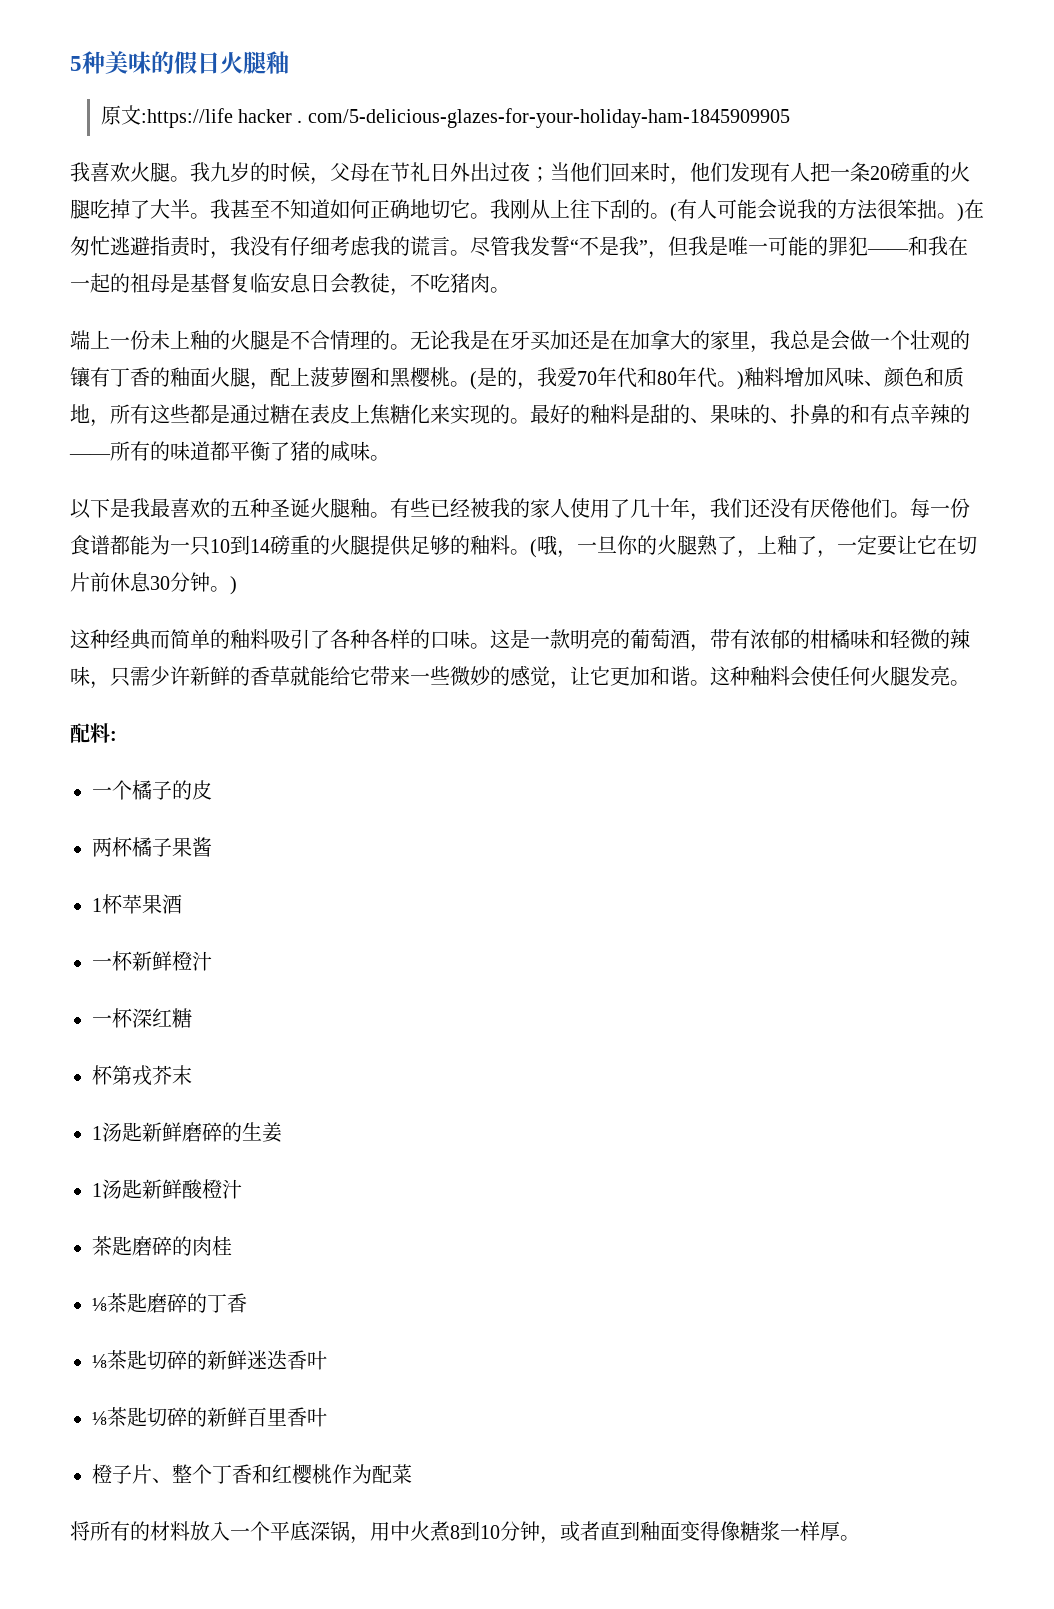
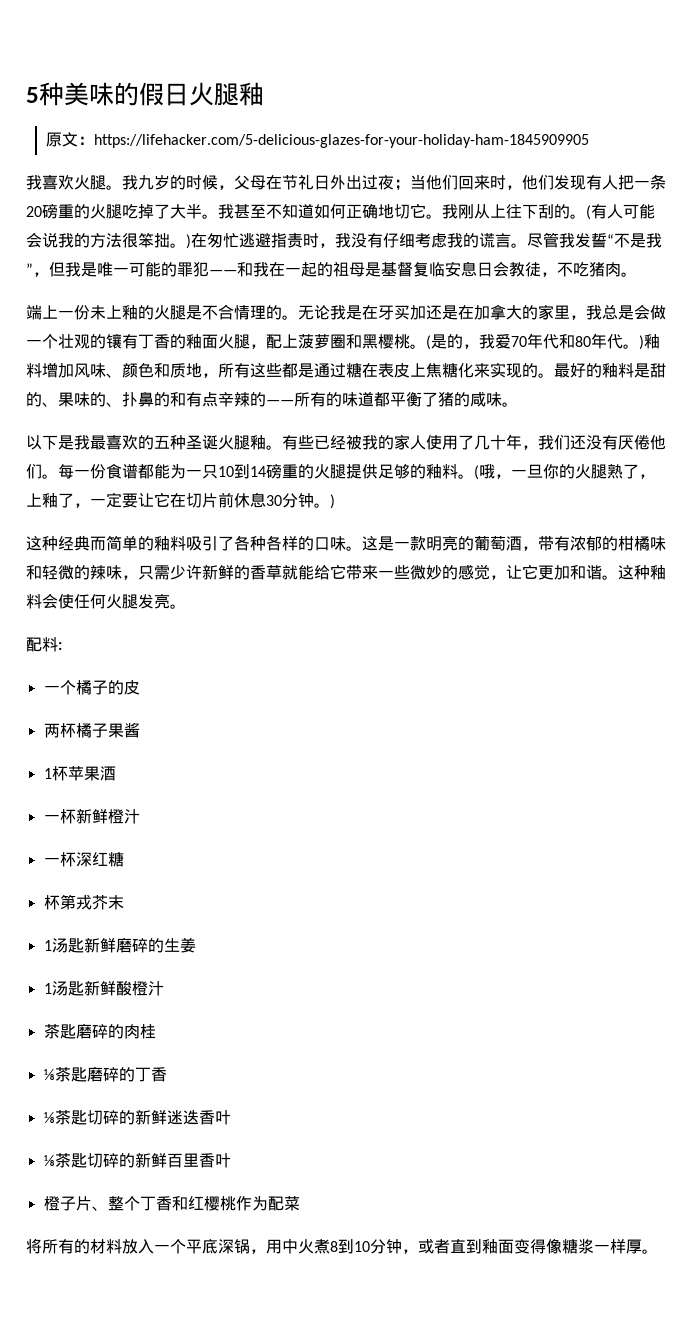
[140,108,790,128] :https://life hacker . com/5-delicious-glazes-for-your-holiday-ham-1845909905 -> [78,134,590,148] ：https://lifehacker.com/5-delicious-glazes-for-your-holiday-ham-1845909905

